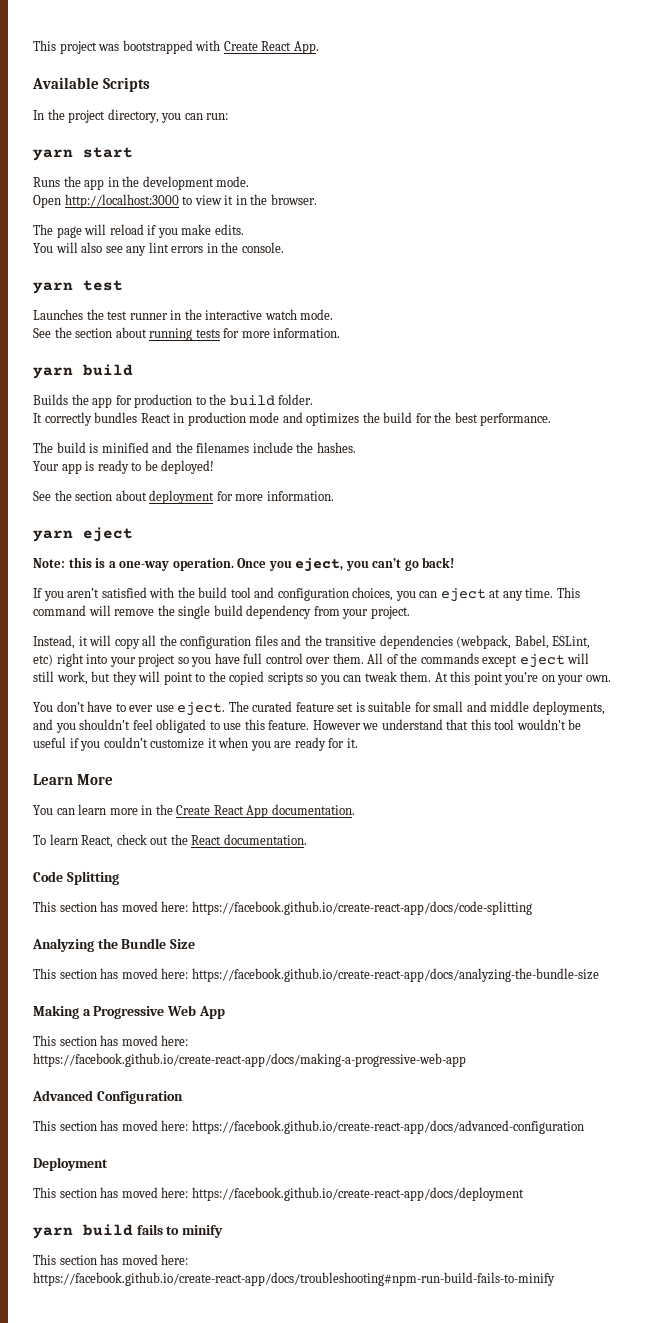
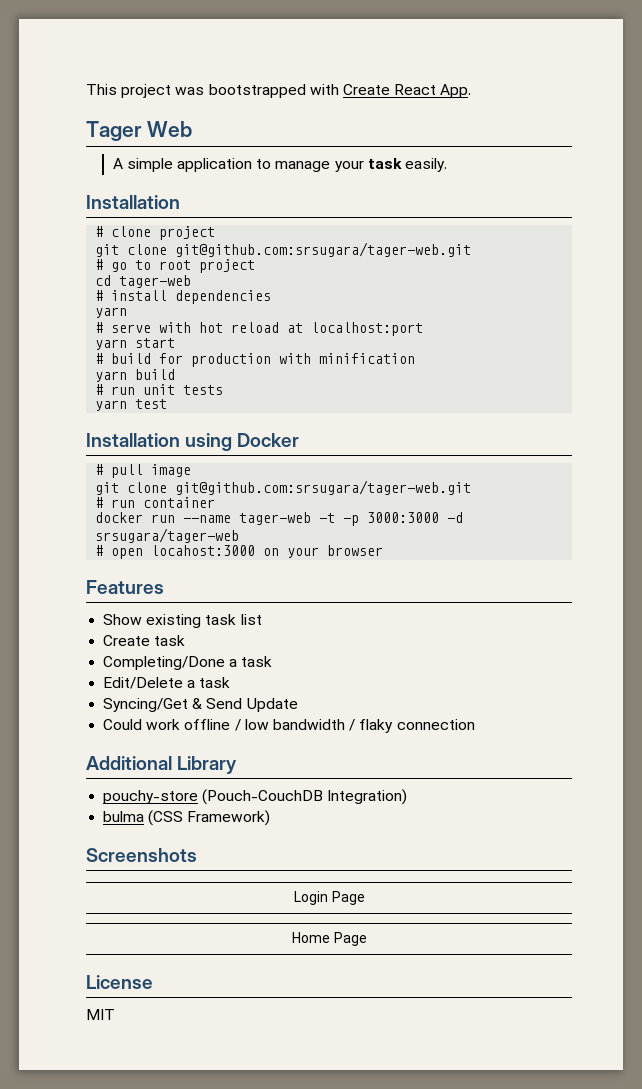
[32,77,151,92] [33,109,229,123] [33,147,133,161] [33,176,250,190] [33,194,317,208] [33,224,244,238] [33,242,284,256] [33,280,123,294] [33,309,334,320] [33,327,341,341] [33,364,133,379] [33,394,314,408] [33,412,552,426] [33,442,356,453] [33,460,215,474] [33,490,334,504] [33,527,133,542] [33,557,455,572] [33,587,580,602] [33,605,410,619] [33,635,591,649] [33,653,590,668] [33,671,611,685] [33,701,605,716] [33,719,582,733] [33,737,358,751] [33,774,113,785] [33,804,355,818] [33,834,307,848] [33,871,119,885] [33,901,532,915] [32,938,195,952] [33,968,599,982] [33,1005,225,1019] [33,1035,189,1046] [33,1053,466,1067] [32,1090,183,1104] [33,1120,584,1134] [33,1157,108,1171] [33,1187,524,1201] [33,1224,223,1239] [33,1254,189,1265] [33,1272,555,1286] Available Scripts // In the project directory, you can run: // yarn start // Runs the app in the development mode. // Open http://localhost:3000 to view it in the browser. // The page will reload if you make edits. // You will also see any lint errors in the console. // yarn test // Launches the test runner in the interactive watch mode. // See the section about running tests for more information. // yarn build // Builds the app for production to the build folder. // It correctly bundles React in production mode and optimizes the build for the best performance. // The build is minified and the filenames include the hashes. // Your app is ready to be deployed! // See the section about deployment for more information. // yarn eject // Note: this is a one-way operation. Once you eject, you can’t go back! // If you aren’t satisfied with the build tool and configuration choices, you can eject at any time. This command will remove the single build dependency from your project. // Instead, it will copy all the configuration files and the transitive dependencies (webpack, Babel, ESLint, etc) right into your project so you have full control over them. All of the commands except eject will still work, but they will point to the copied scripts so you can tweak them. At this point you’re on your own. // You don’t have to ever use eject. The curated feature set is suitable for small and middle deployments, and you shouldn’t feel obligated to use this feature. However we understand that this tool wouldn’t be useful if you couldn’t customize it when you are ready for it. // Learn More // You can learn more in the Create React App documentation. // To learn React, check out the React documentation. // Code Splitting // This section has moved here: https://facebook.github.io/create-react-app/docs/code-splitting // Analyzing the Bundle Size // This section has moved here: https://facebook.github.io/create-react-app/docs/analyzing-the-bundle-size // Making a Progressive Web App // This section has moved here: https://facebook.github.io/create-react-app/docs/making-a-progressive-web-app // Advanced Configuration // This section has moved here: https://facebook.github.io/create-react-app/docs/advanced-configuration // Deployment // This section has moved here: https://facebook.github.io/create-react-app/docs/deployment // yarn build fails to minify // This section has moved here: https://facebook.github.io/create-react-app/docs/troubleshooting#npm-run-build-fails-to-minify -> [86,121,192,141] [112,158,448,172] [86,195,180,209] [95,226,216,240] [95,242,472,257] [95,259,256,273] [95,275,192,288] [95,290,272,304] [95,307,128,318] [95,322,424,336] [95,338,176,350] [95,353,416,367] [95,369,176,382] [95,384,224,395] [95,399,168,411] [86,433,300,451] [95,464,192,478] [95,480,472,495] [95,497,216,508] [95,512,464,526] [95,528,240,543] [95,545,384,559] [86,580,164,594] [103,614,262,628] [103,635,186,646] [103,656,273,670] [103,677,231,689] [103,698,298,712] [103,719,475,733] [86,756,238,774] [103,789,408,805] [103,810,271,826] [86,848,197,862] [293,891,365,905] [291,932,367,946] [86,975,153,989] [86,1009,115,1020] Tager Web // A simple application to manage your task easily. // Installation // # clone project // git clone git@github.com:srsugara/tager-web.git // # go to root project // cd tager-web // # install dependencies // yarn // # serve with hot reload at localhost:port // yarn start // # build for production with minification // yarn build // # run unit tests // yarn test // Installation using Docker // # pull image // git clone git@github.com:srsugara/tager-web.git // # run container // docker run --name tager-web -t -p 3000:3000 -d srsugara/tager-web // # open locahost:3000 on your browser // Features // Show existing task list // Create task // Completing/Done a task // Edit/Delete a task // Syncing/Get & Send Update // Could work offline / low bandwidth / flaky connection // Additional Library // pouchy-store (Pouch-CouchDB Integration) // bulma (CSS Framework) // Screenshots // Login Page // Home Page // License // MIT

